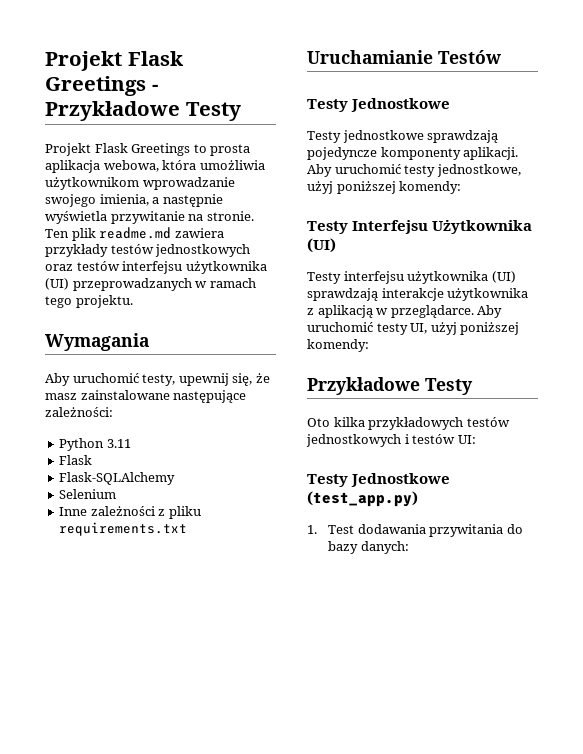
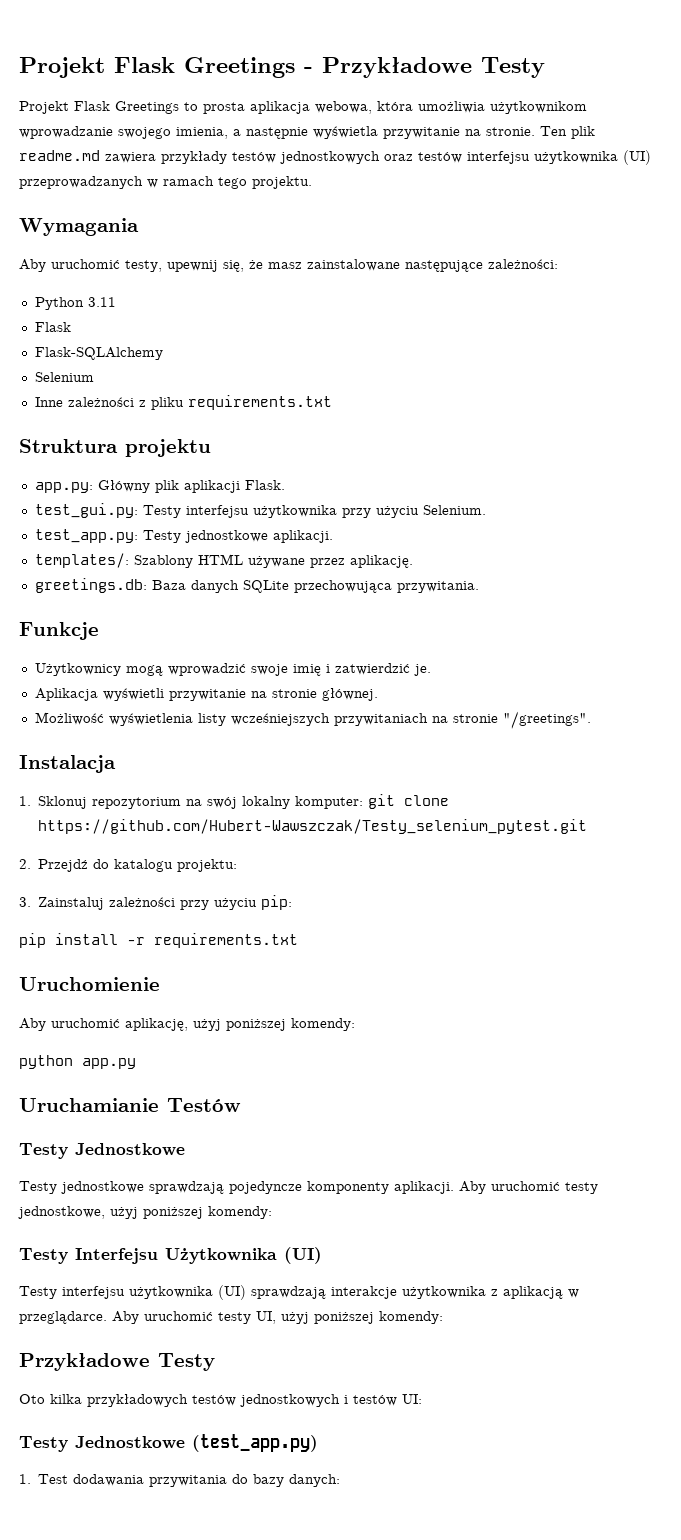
(188, 529) none -> [19,439,211,457] [34,480,285,493] [34,503,486,518] [34,529,333,543] [34,553,413,568] [34,578,479,593] [19,622,99,640] [34,663,431,676] [34,688,378,701] [34,711,591,729] [19,755,116,773] [19,794,450,809] [38,819,588,834] [19,859,238,872] [19,895,293,910] [19,933,298,948] [19,977,160,991] [19,1018,355,1031] [19,1055,136,1069] // Struktura projektu // app.py: Główny plik aplikacji Flask. // test_gui.py: Testy interfejsu użytkownika przy użyciu Selenium. // test_app.py: Testy jednostkowe aplikacji. // templates/: Szablony HTML używane przez aplikację. // greetings.db: Baza danych SQLite przechowująca przywitania. // Funkcje // Użytkownicy mogą wprowadzić swoje imię i zatwierdzić je. // Aplikacja wyświetli przywitanie na stronie głównej. // Możliwość wyświetlenia listy wcześniejszych przywitaniach na stronie "/greetings". // Instalacja // 1. Sklonuj repozytorium na swój lokalny komputer: git clone https://github.com/Hubert-Wawszczak/Testy_selenium_pytest.git // 2. Przejdź do katalogu projektu: // 3. Zainstaluj zależności przy użyciu pip: // pip install -r requirements.txt // Uruchomienie // Aby uruchomić aplikację, użyj poniższej komendy: // python app.py

